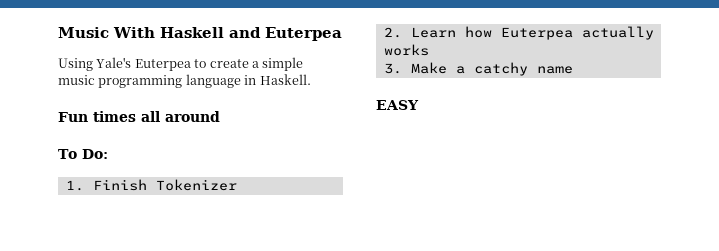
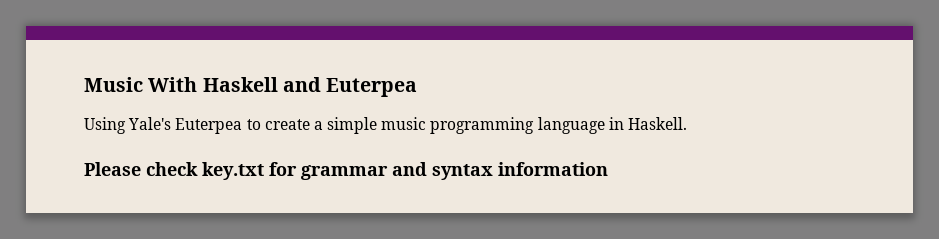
[58,111,220,122] [58,149,108,159] [65,179,237,191] [383,26,654,40] [383,44,429,56] [383,62,573,76] [376,100,419,110] Fun times all around // To Do: // 1. Finish Tokenizer // 2. Learn how Euterpea actually works // 3. Make a catchy name // EASY -> [84,162,608,180] Please check key.txt for grammar and syntax information

